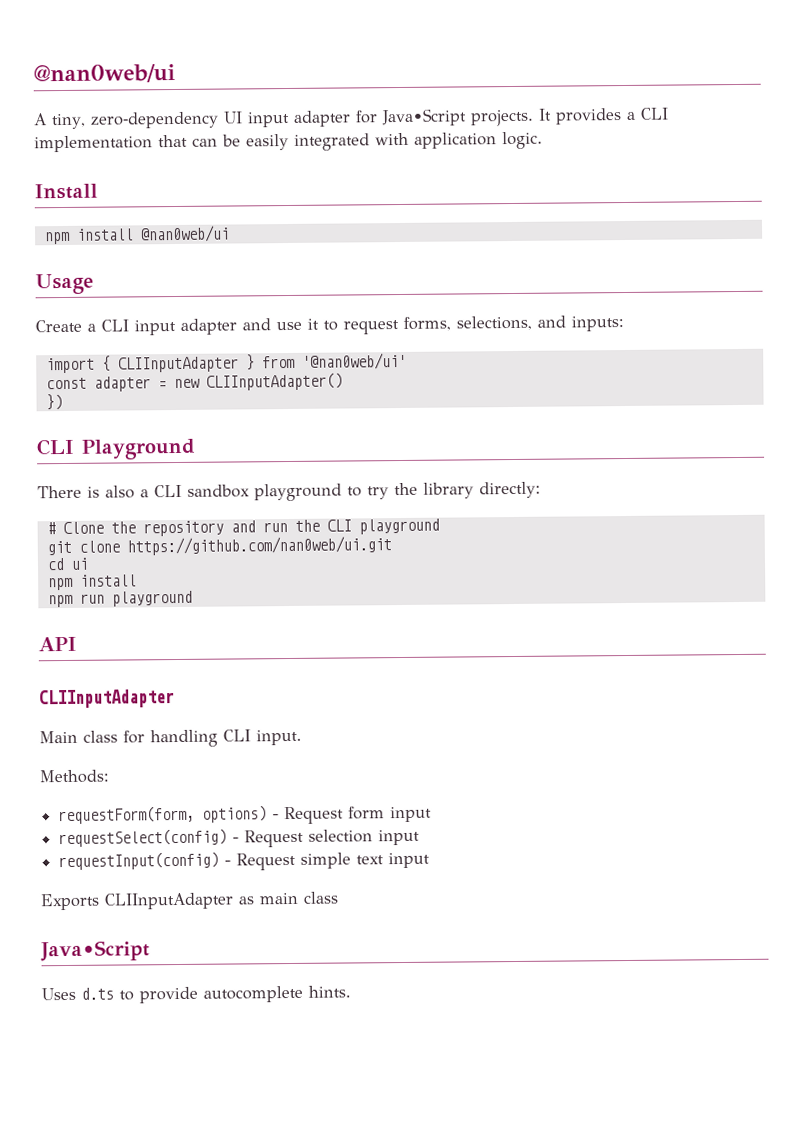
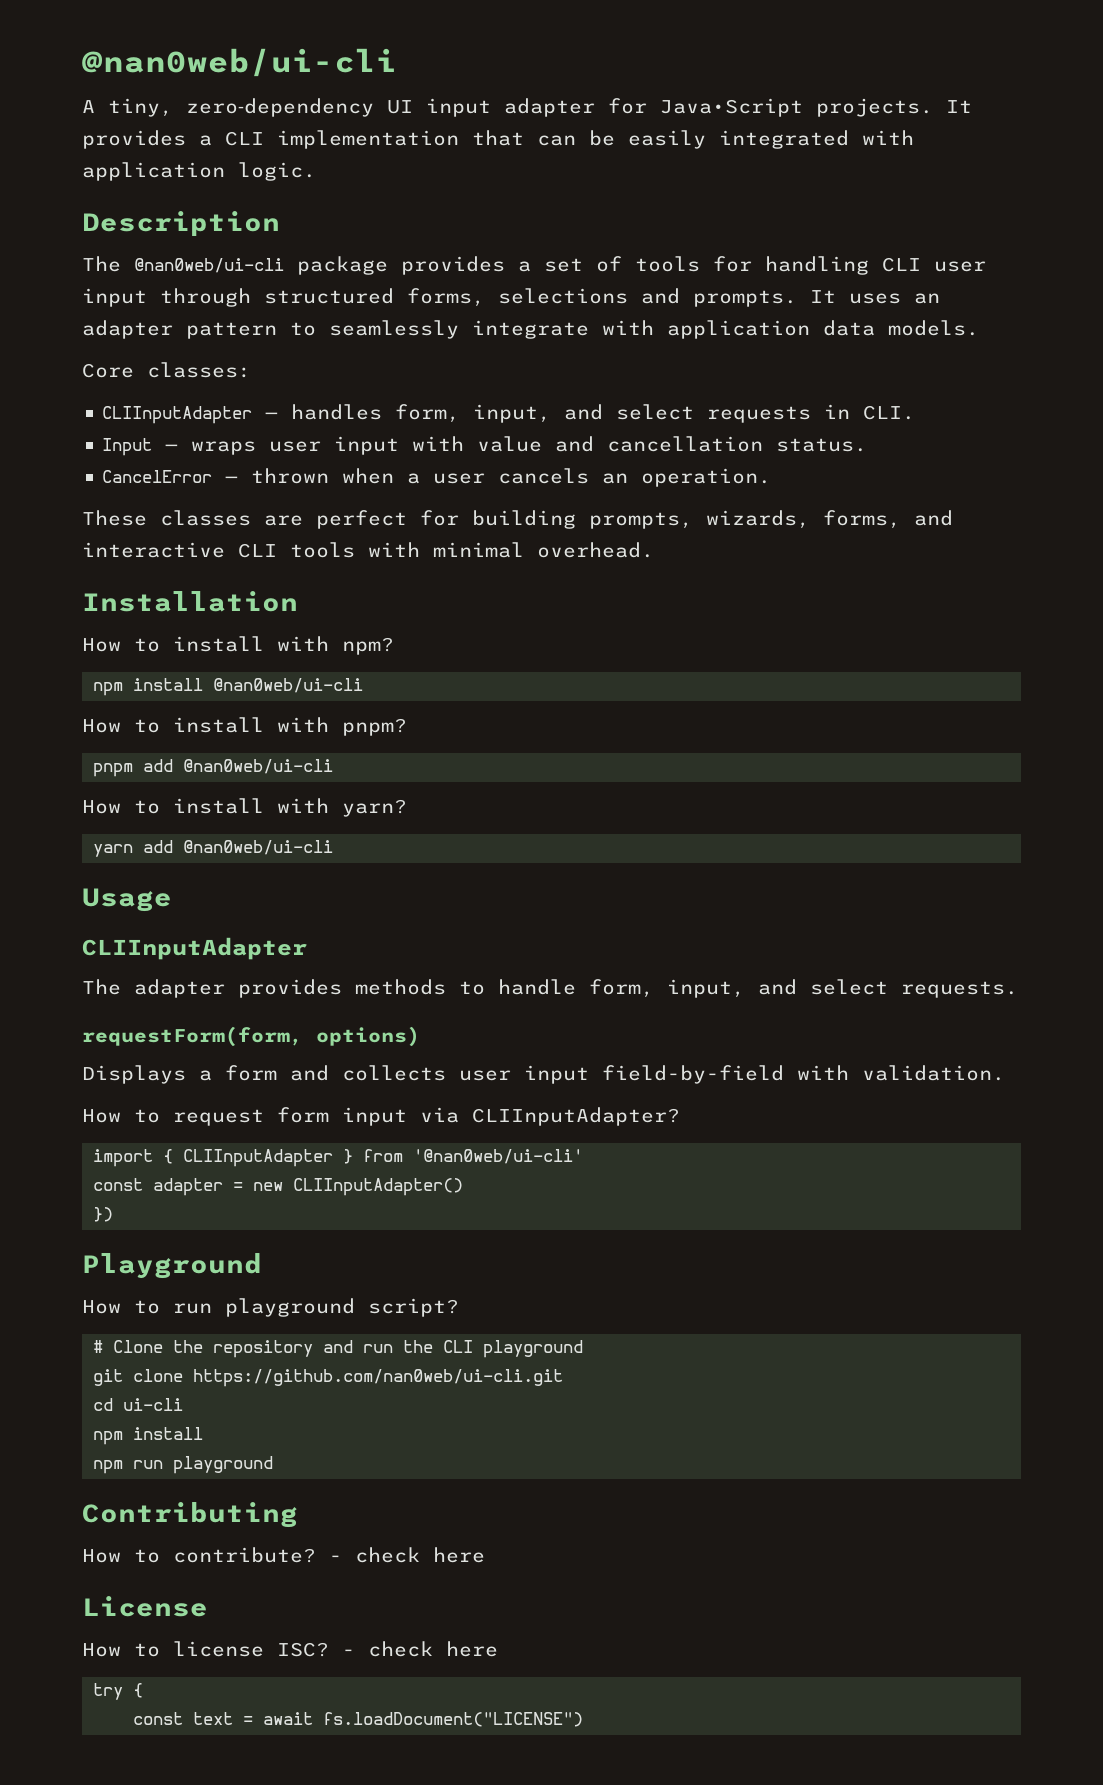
[33,63,176,84] @nan0web/ui -> [82,48,397,77] @nan0web/ui-cli
[34,183,98,200] [44,225,230,245] [35,273,94,295] [35,315,624,336] Install // npm install @nan0web/ui // Usage // Create a CLI input adapter and use it to request forms, selections, and inputs: -> [82,211,280,236] [82,256,986,275] [82,288,940,307] [82,320,979,339] [82,362,251,378] [102,404,916,424] [102,436,868,456] [102,468,772,487] [82,510,953,529] [82,542,654,558] [82,591,298,612] [82,636,394,655] [93,678,364,696] [82,717,407,736] [93,759,334,777] [82,798,407,817] [93,840,334,857] [82,888,172,912] [82,937,307,960] [82,979,1018,998] [82,1026,420,1047] [82,1065,1005,1084] [82,1107,680,1126] Description // The @nan0web/ui-cli package provides a set of tools for handling CLI user input through structured forms, selections and prompts. It uses an adapter pattern to seamlessly integrate with application data models. // Core classes: // CLIInputAdapter — handles form, input, and select requests in CLI. // Input — wraps user input with value and cancellation status. // CancelError — thrown when a user cancels an operation. // These classes are perfect for building prompts, wizards, forms, and interactive CLI tools with minimal overhead. // Installation // How to install with npm? // npm install @nan0web/ui-cli // How to install with pnpm? // pnpm add @nan0web/ui-cli // How to install with yarn? // yarn add @nan0web/ui-cli // Usage // CLIInputAdapter // The adapter provides methods to handle form, input, and select requests. // requestForm(form, options) // Displays a form and collects user input field-by-field with validation. // How to request form input via CLIInputAdapter?
[301,352,407,370] '@nan0web/ui' -> [413,1149,584,1164] '@nan0web/ui-cli'
[36,438,75,456] CLI -> (114, 1214) none
[37,481,541,502] There is also a CLI sandbox playground to try the library directly: -> [82,1298,459,1317] How to run playground script?
[126,536,392,556] https://github.com/nan0web/ui.git -> [193,1369,564,1387] https://github.com/nan0web/ui-cli.git
[70,557,89,570] ui -> [123,1398,184,1411] ui-cli
[38,636,77,652] [39,689,175,709] [39,729,302,748] [39,769,109,784] [58,805,433,825] [58,828,421,848] [58,851,431,871] [40,891,339,911] [40,940,150,962] [41,985,351,1004] API // CLIInputAdapter // Main class for handling CLI input. // Methods: // requestForm(form, options) - Request form input // requestSelect(config) - Request selection input // requestInput(config) - Request simple text input // Exports CLIInputAdapter as main class // Java•Script // Uses d.ts to provide autocomplete hints. -> [82,1502,298,1528] [82,1547,485,1563] [82,1596,208,1617] [82,1641,498,1657] [93,1683,144,1700] [133,1712,584,1727] Contributing // How to contribute? - check here // License // How to license ISC? - check here // try { // const text = await fs.loadDocument("LICENSE")

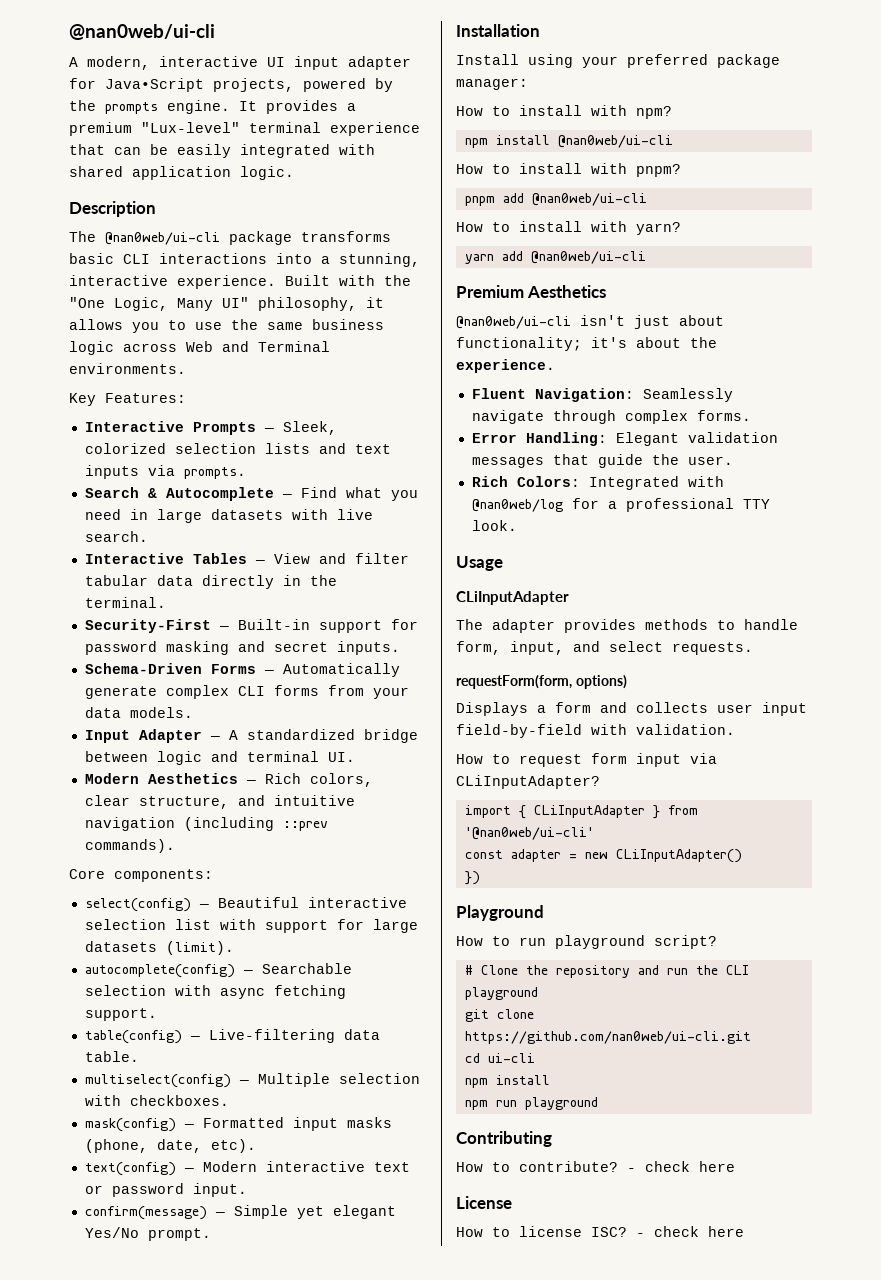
[108,98,374,117] tiny, zero‑dependency -> [87,56,258,70] modern, interactive
[816,98,972,117] [82,130,459,149] projects. It provides a CLI implementation -> [213,78,393,92] [69,100,356,114] [69,122,420,136] projects, powered by the prompts engine. It provides a premium "Lux-level" terminal experience
(914, 137) none -> [69,166,123,177] shared
[401,256,986,275] [82,288,940,307] [82,320,979,339] [82,362,251,378] [102,404,916,424] [102,436,868,456] [102,468,772,487] [82,510,953,529] [82,542,654,558] [82,591,298,612] provides a set of tools for handling CLI user input through structured forms, selections and prompts. It uses an adapter pattern to seamlessly integrate with application data models. // Core classes: // CLIInputAdapter — handles form, input, and select requests in CLI. // Input — wraps user input with value and cancellation status. // CancelError — thrown when a user cancels an operation. // These classes are perfect for building prompts, wizards, forms, and interactive CLI tools with minimal overhead. // Installation -> [301,231,391,242] [69,253,420,267] [69,275,411,289] [69,297,384,311] [69,319,384,333] [69,341,330,355] [69,363,186,374] [69,393,186,406] [84,421,337,435] [84,443,391,454] [84,465,246,479] [84,487,418,501] [84,509,373,523] [84,531,148,542] [84,553,409,564] [84,575,337,589] [84,597,166,608] [84,619,418,633] [84,641,400,655] [84,663,400,677] [84,685,409,699] [84,707,193,718] [84,729,418,743] [84,751,355,765] [84,773,373,787] [84,795,355,809] [84,817,328,831] [84,839,175,853] [69,869,213,882] [84,897,407,912] [84,919,418,933] [84,941,234,955] [84,963,352,978] [84,985,346,999] [84,1008,157,1021] [84,1029,380,1044] [84,1051,139,1062] [84,1073,420,1088] [84,1095,229,1106] [84,1117,392,1132] [84,1139,256,1153] [84,1161,410,1176] [84,1183,247,1197] [84,1205,396,1220] [84,1227,211,1241] [456,24,540,37] [456,54,780,68] [456,78,528,90] transforms basic CLI interactions into a stunning, interactive experience. Built with the "One Logic, Many UI" philosophy, it allows you to use the same business logic across Web and Terminal environments. // Key Features: // Interactive Prompts — Sleek, colorized selection lists and text inputs via prompts. // Search & Autocomplete — Find what you need in large datasets with live search. // Interactive Tables — View and filter tabular data directly in the terminal. // Security-First — Built-in support for password masking and secret inputs. // Schema-Driven Forms — Automatically generate complex CLI forms from your data models. // Input Adapter — A standardized bridge between logic and terminal UI. // Modern Aesthetics — Rich colors, clear structure, and intuitive navigation (including ::prev commands). // Core components: // select(config) — Beautiful interactive selection list with support for large datasets (limit). // autocomplete(config) — Searchable selection with async fetching support. // table(config) — Live-filtering data table. // multiselect(config) — Multiple selection with checkboxes. // mask(config) — Formatted input masks (phone, date, etc). // text(config) — Modern interactive text or password input. // confirm(message) — Simple yet elegant Yes/No prompt. // Installation // Install using your preferred package manager:
(334, 847) none -> [456,285,607,298] [456,315,724,329] [456,337,717,351] [456,359,555,373] [471,388,733,402] [471,410,751,424] [471,432,778,446] [471,454,733,468] [471,476,724,490] [471,498,770,512] [471,520,517,531] // Premium Aesthetics // @nan0web/ui-cli isn't just about functionality; it's about the experience. // Fluent Navigation: Seamlessly navigate through complex forms. // Error Handling: Elegant validation messages that guide the user. // Rich Colors: Integrated with @nan0web/log for a professional TTY look.
[82,937,307,960] CLIInputAdapter -> [456,591,569,605] CLiInputAdapter
[472,1107,680,1126] CLIInputAdapter? -> [456,775,600,789] CLiInputAdapter?
[183,1149,334,1167] CLIInputAdapter -> [533,805,645,818] CLiInputAdapter
[293,1178,464,1196] CLIInputAdapter() -> [615,849,742,863] CLiInputAdapter()
[93,1683,144,1700] [133,1712,584,1727] // try { // const text = await fs.loadDocument("LICENSE") -> (744, 1231) none

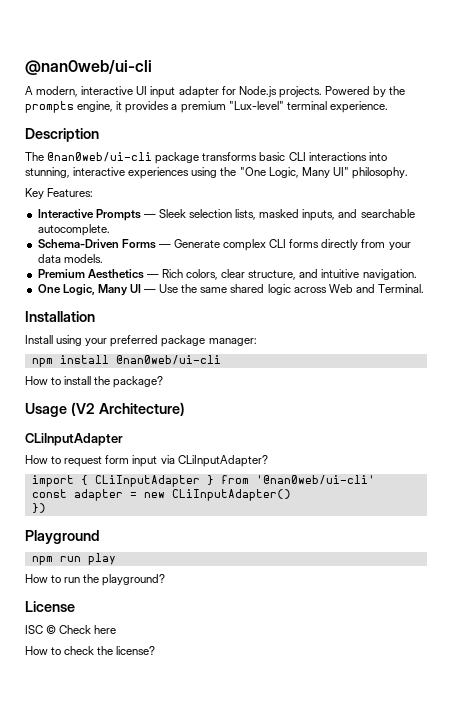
[105,78,366,92] Java•Script projects, powered -> [238,86,370,98] Node.js projects. Powered
[167,100,257,114] engine. It -> [77,101,123,112] engine, it
[330,122,420,136] [69,144,375,158] [69,166,294,180] experience that can be easily integrated with shared application logic. -> [329,101,388,113] experience.
[321,256,330,264] a -> (387, 156) none
[177,275,375,289] experience. Built with -> [128,167,218,179] experiences using
[258,297,384,311] [69,319,384,333] [69,341,330,355] [69,363,186,374] philosophy, it allows you to use the same business logic across Web and Terminal environments. -> [351,167,408,179] philosophy.
[282,421,337,435] [84,443,391,454] [84,465,246,479] [84,487,418,501] [84,509,373,523] [84,531,148,542] [84,553,409,564] [84,575,337,589] [84,597,166,608] [84,619,418,633] [84,641,400,655] Sleek, colorized selection lists and text inputs via prompts. // Search & Autocomplete — Find what you need in large datasets with live search. // Interactive Tables — View and filter tabular data directly in the terminal. // Security-First — Built-in support for password masking and secret inputs. -> [158,209,415,221] [37,224,110,236] Sleek selection lists, masked inputs, and searchable autocomplete.
[282,663,400,677] [84,686,157,699] Automatically generate -> [173,239,220,248] Generate
(319, 690) none -> [321,239,359,250] directly
[84,729,418,743] [84,751,355,765] [84,773,139,784] Input Adapter — A standardized bridge between logic and terminal UI. // Modern -> [37,269,85,278] Premium
[84,817,328,831] [84,839,175,853] [69,869,213,882] [84,897,407,912] [84,919,418,933] [84,941,234,955] [84,963,352,978] [84,985,346,999] [84,1008,157,1021] [84,1029,380,1044] [84,1051,139,1062] [84,1073,420,1088] [84,1095,229,1106] [84,1117,392,1132] [84,1139,256,1153] [84,1161,410,1176] [84,1183,247,1197] [84,1205,396,1220] [84,1227,211,1241] navigation (including ::prev commands). // Core components: // select(config) — Beautiful interactive selection list with support for large datasets (limit). // autocomplete(config) — Searchable selection with async fetching support. // table(config) — Live-filtering data table. // multiselect(config) — Multiple selection with checkboxes. // mask(config) — Formatted input masks (phone, date, etc). // text(config) — Modern interactive text or password input. // confirm(message) — Simple yet elegant Yes/No prompt. -> [362,269,417,280] [37,284,425,296] navigation. // One Logic, Many UI — Use the same shared logic across Web and Terminal.
[456,105,672,119] // How to install with npm? -> (257, 342) none
[591,163,681,177] [464,193,647,206] [456,221,681,235] [464,251,646,264] [456,285,607,298] [456,315,724,329] [456,337,717,351] [456,359,555,373] [471,388,733,402] [471,410,751,424] [471,432,778,446] [471,454,733,468] [471,476,724,490] [471,498,770,512] [471,520,517,531] with pnpm? // pnpm add @nan0web/ui-cli // How to install with yarn? // yarn add @nan0web/ui-cli // Premium Aesthetics // @nan0web/ui-cli isn't just about functionality; it's about the experience. // Fluent Navigation: Seamlessly navigate through complex forms. // Error Handling: Elegant validation messages that guide the user. // Rich Colors: Integrated with @nan0web/log for a professional TTY look. -> [94,376,164,388] the package?
[456,591,569,605] [456,619,798,633] [456,641,753,655] [456,675,627,689] [456,702,807,716] [456,724,735,738] // CLiInputAdapter // The adapter provides methods to handle form, input, and select requests. // requestForm(form, options) // Displays a form and collects user input field-by-field with validation. -> [70,402,185,416] [25,433,123,446] (V2 Architecture) // CLiInputAdapter
(544, 913) none -> [31,553,116,565] // npm run play
[555,935,717,949] [464,965,749,978] [464,987,538,1000] [464,1009,534,1022] [464,1031,751,1044] [464,1053,535,1063] [464,1075,550,1088] [464,1097,598,1110] [456,1131,552,1147] [456,1161,735,1172] [456,1196,512,1209] [456,1226,744,1237] playground script? // # Clone the repository and run the CLI playground // git clone https://github.com/nan0web/ui-cli.git // cd ui-cli // npm install // npm run playground // Contributing // How to contribute? - check here // License // How to license ISC? - check here -> [83,574,166,586] [25,601,75,612] [25,625,117,634] [25,646,156,655] the playground? // License // ISC © Check here // How to check the license?

